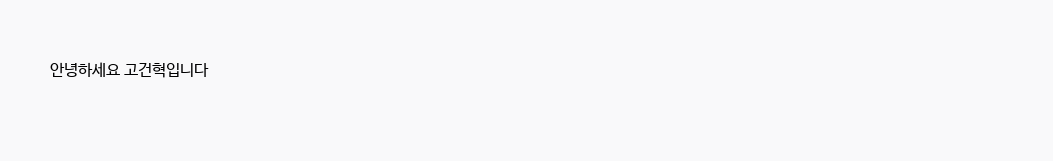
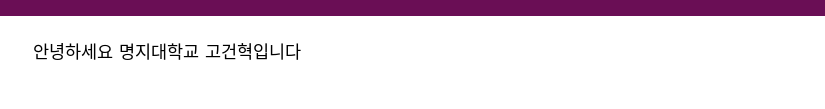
(120, 69) none -> [119,43,199,60] 명지대학교

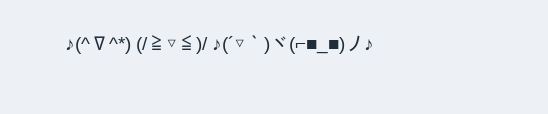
[33,43,301,60] 안녕하세요 명지대학교 고건혁입니다 -> [65,35,375,54] ♪(^∇^*) (/≧▽≦)/ ♪(´▽｀)ヾ(⌐■_■)ノ♪

